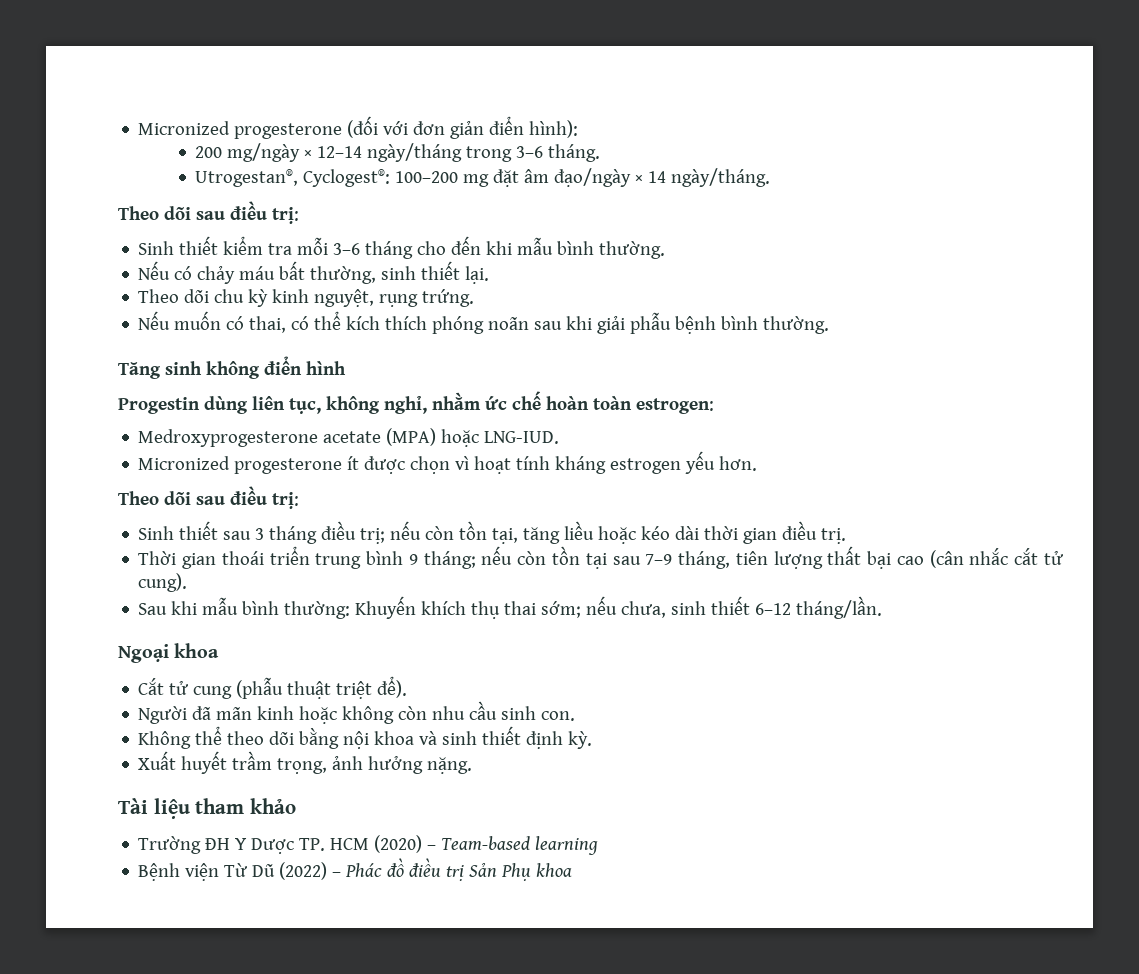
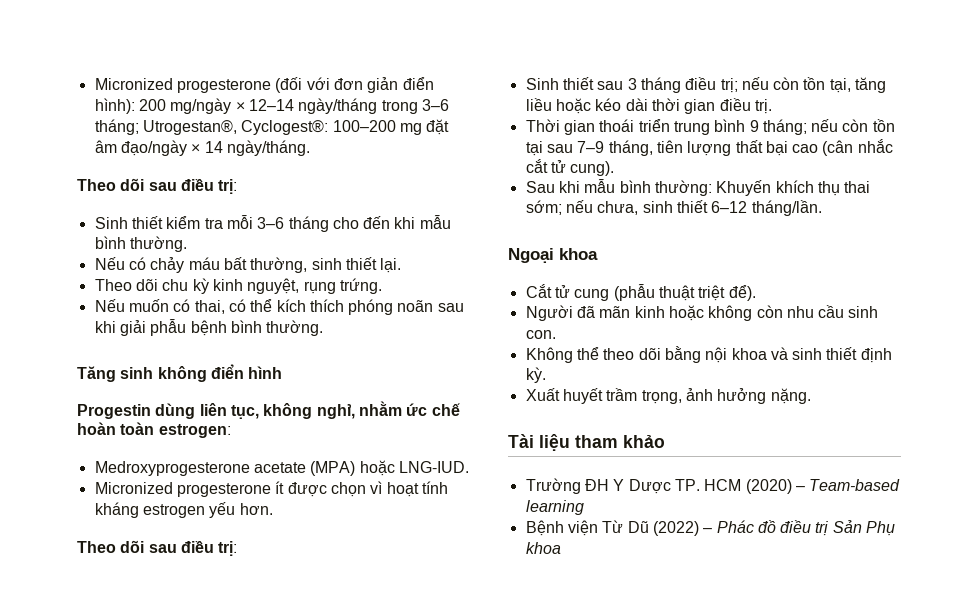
(579, 129) // -> (135, 106) none
[548,144,601,162] tháng. // -> [94,119,139,135] tháng;

